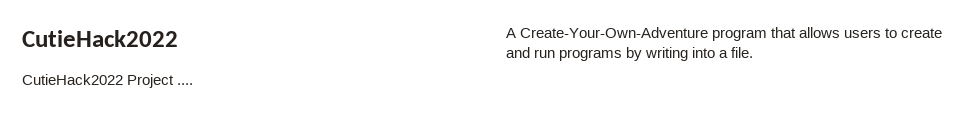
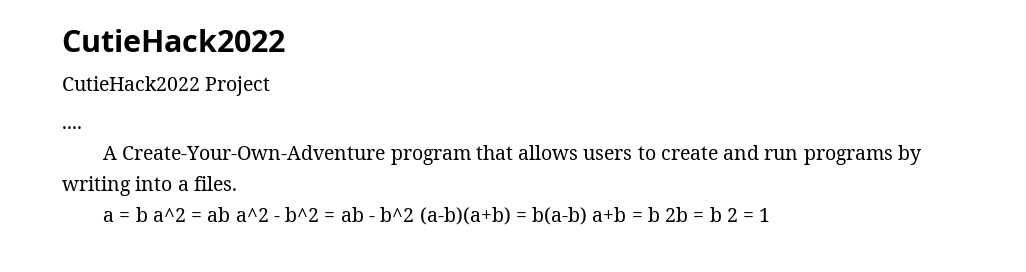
(175, 81) none -> (271, 86) //
[731,47,754,58] file. -> [193,176,237,191] [103,207,771,225] files. // a = b a^2 = ab a^2 - b^2 = ab - b^2 (a-b)(a+b) = b(a-b) a+b = b 2b = b 2 = 1

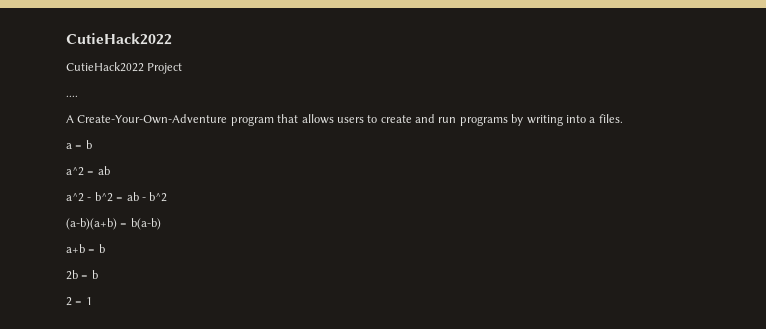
(148, 214) none -> (92, 144) //
(231, 214) none -> (110, 170) //
(415, 214) none -> (168, 197) //
(588, 216) none -> (161, 224) //
(660, 214) none -> (105, 248) //
(722, 214) none -> (98, 274) //

